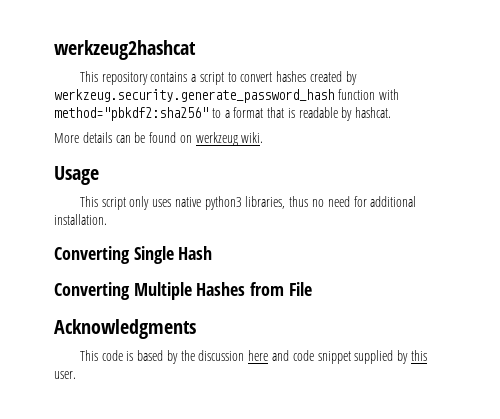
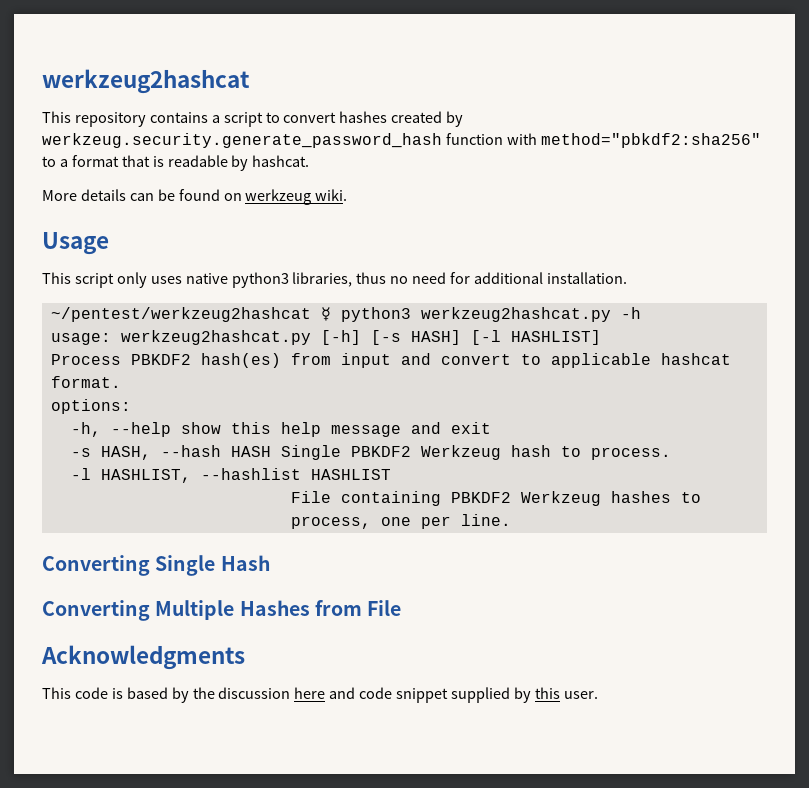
(107, 219) none -> [50,307,641,322] [50,330,601,345] [50,353,731,368] [50,376,121,388] [50,399,131,414] [70,422,491,437] [70,445,671,460] [70,468,391,483] [290,491,701,506] [290,514,511,529] // ~/pentest/werkzeug2hashcat ☿ python3 werkzeug2hashcat.py -h // usage: werkzeug2hashcat.py [-h] [-s HASH] [-l HASHLIST] // Process PBKDF2 hash(es) from input and convert to applicable hashcat format. // options: // -h, --help show this help message and exit // -s HASH, --hash HASH Single PBKDF2 Werkzeug hash to process. // -l HASHLIST, --hashlist HASHLIST // File containing PBKDF2 Werkzeug hashes to process, one per line.

